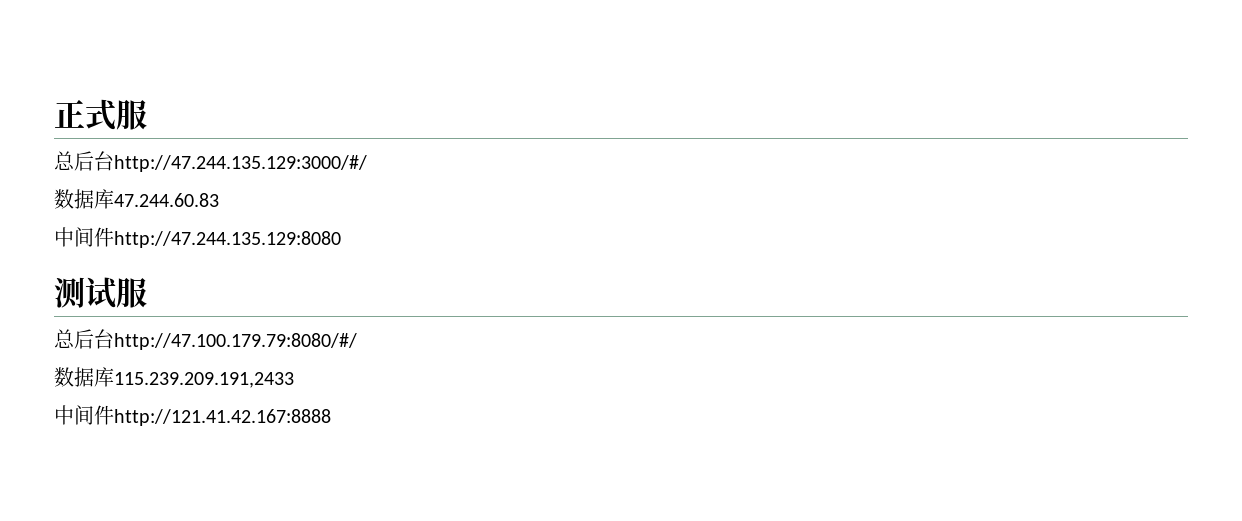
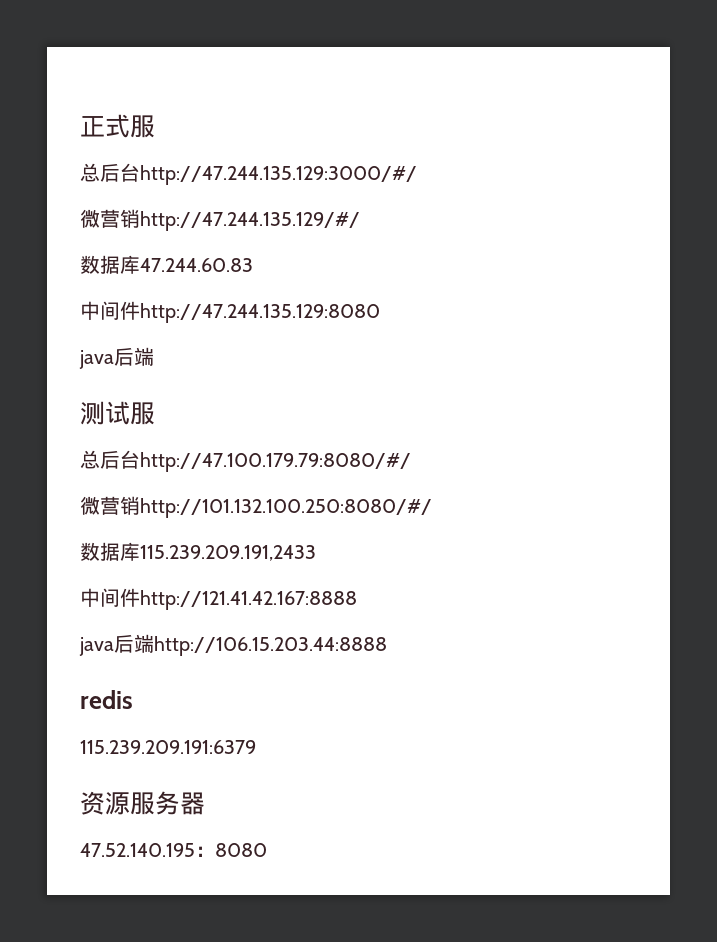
(367, 163) none -> [80,209,360,231] // 微营销http://47.244.135.129/#/
(341, 239) none -> [79,347,154,369] // java后端
(357, 341) none -> [80,496,432,518] // 微营销http://101.132.100.250:8080/#/
(331, 417) none -> [79,634,387,656] [80,690,133,709] [80,740,256,754] [80,791,205,815] [80,843,267,857] // java后端http://106.15.203.44:8888 // redis // 115.239.209.191:6379 // 资源服务器 // 47.52.140.195：8080

